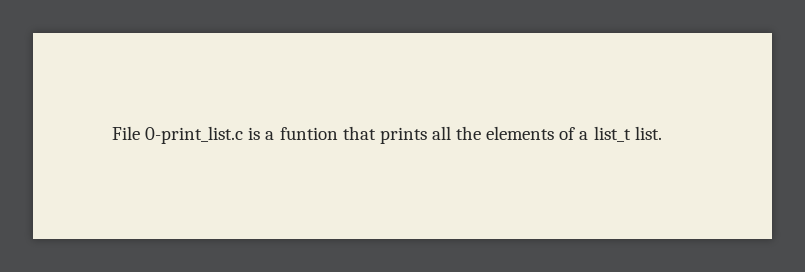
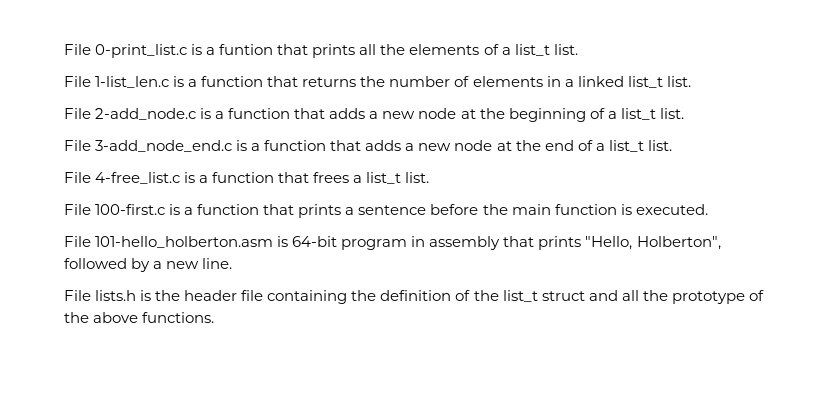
(662, 133) none -> [64,76,691,88] [64,108,684,122] [64,140,672,152] [64,172,430,184] [64,204,708,218] [64,236,721,250] [64,258,233,272] [64,290,764,304] [64,312,215,323] // File 1-list_len.c is a function that returns the number of elements in a linked list_t list. // File 2-add_node.c is a function that adds a new node at the beginning of a list_t list. // File 3-add_node_end.c is a function that adds a new node at the end of a list_t list. // File 4-free_list.c is a function that frees a list_t list. // File 100-first.c is a function that prints a sentence before the main function is executed. // File 101-hello_holberton.asm is 64-bit program in assembly that prints "Hello, Holberton", followed by a new line. // File lists.h is the header file containing the definition of the list_t struct and all the prototype of the above functions.

